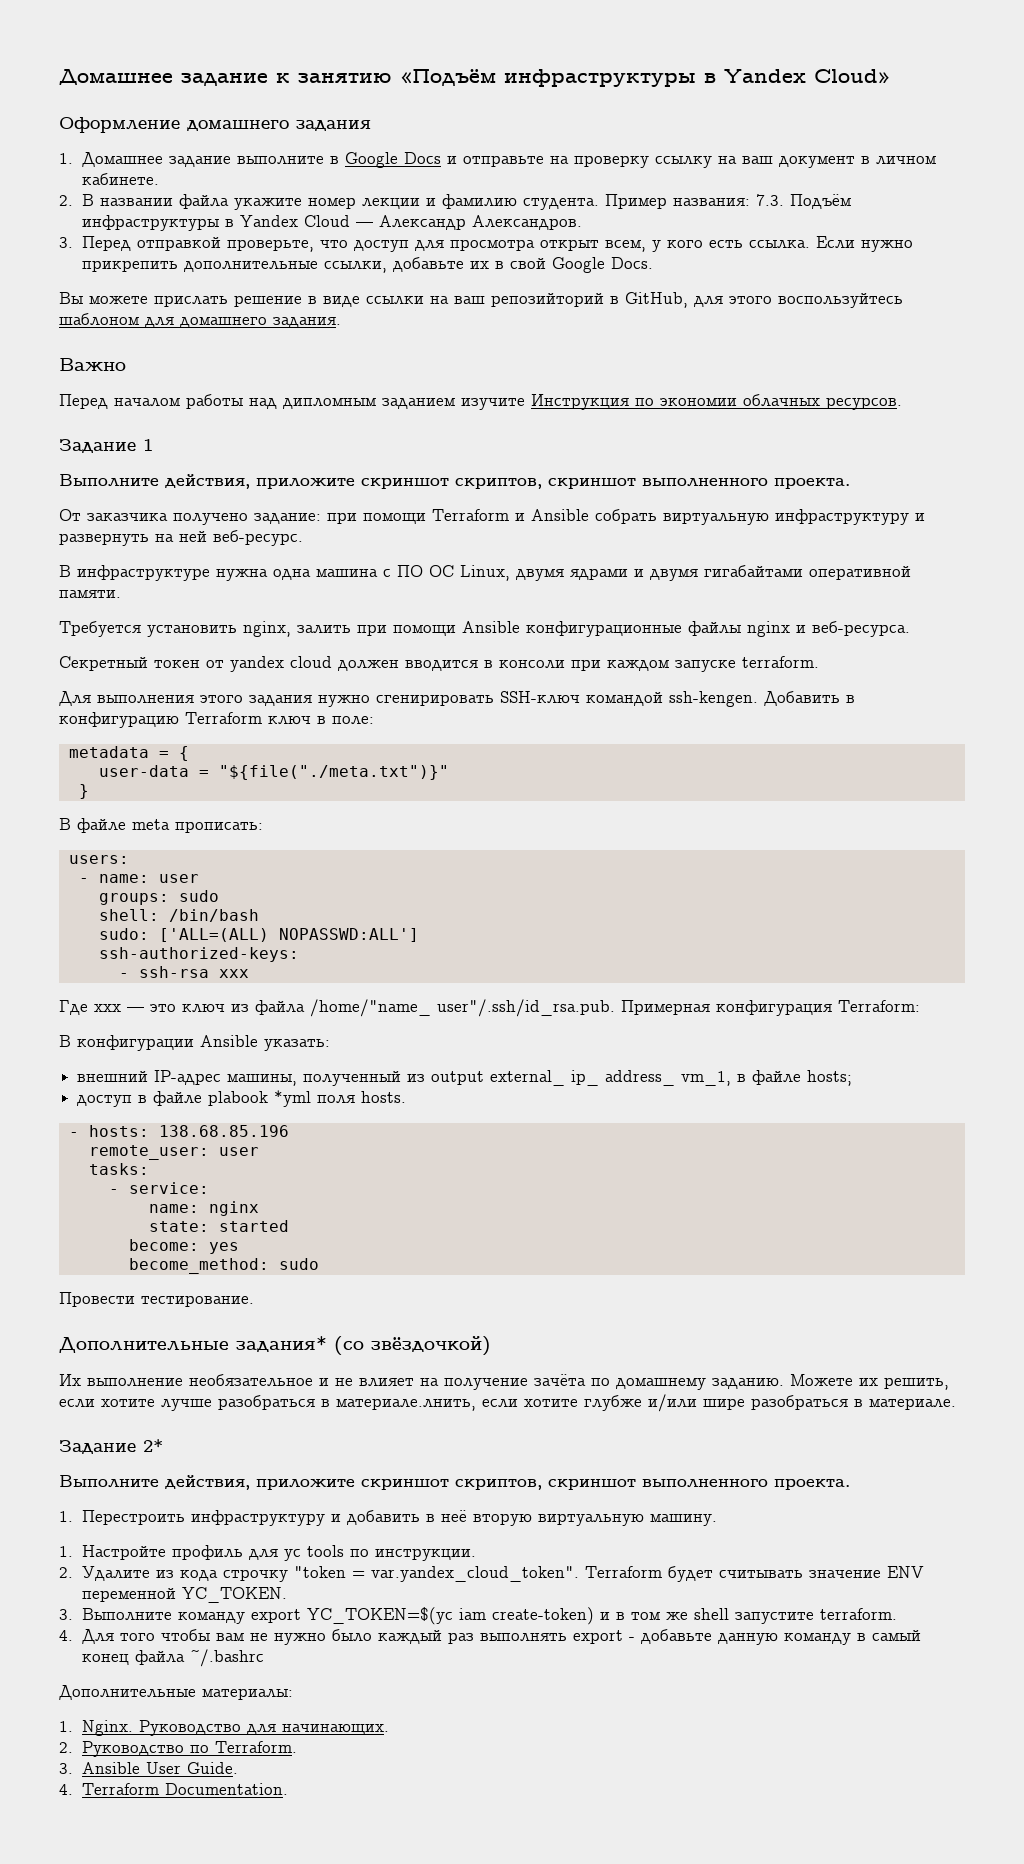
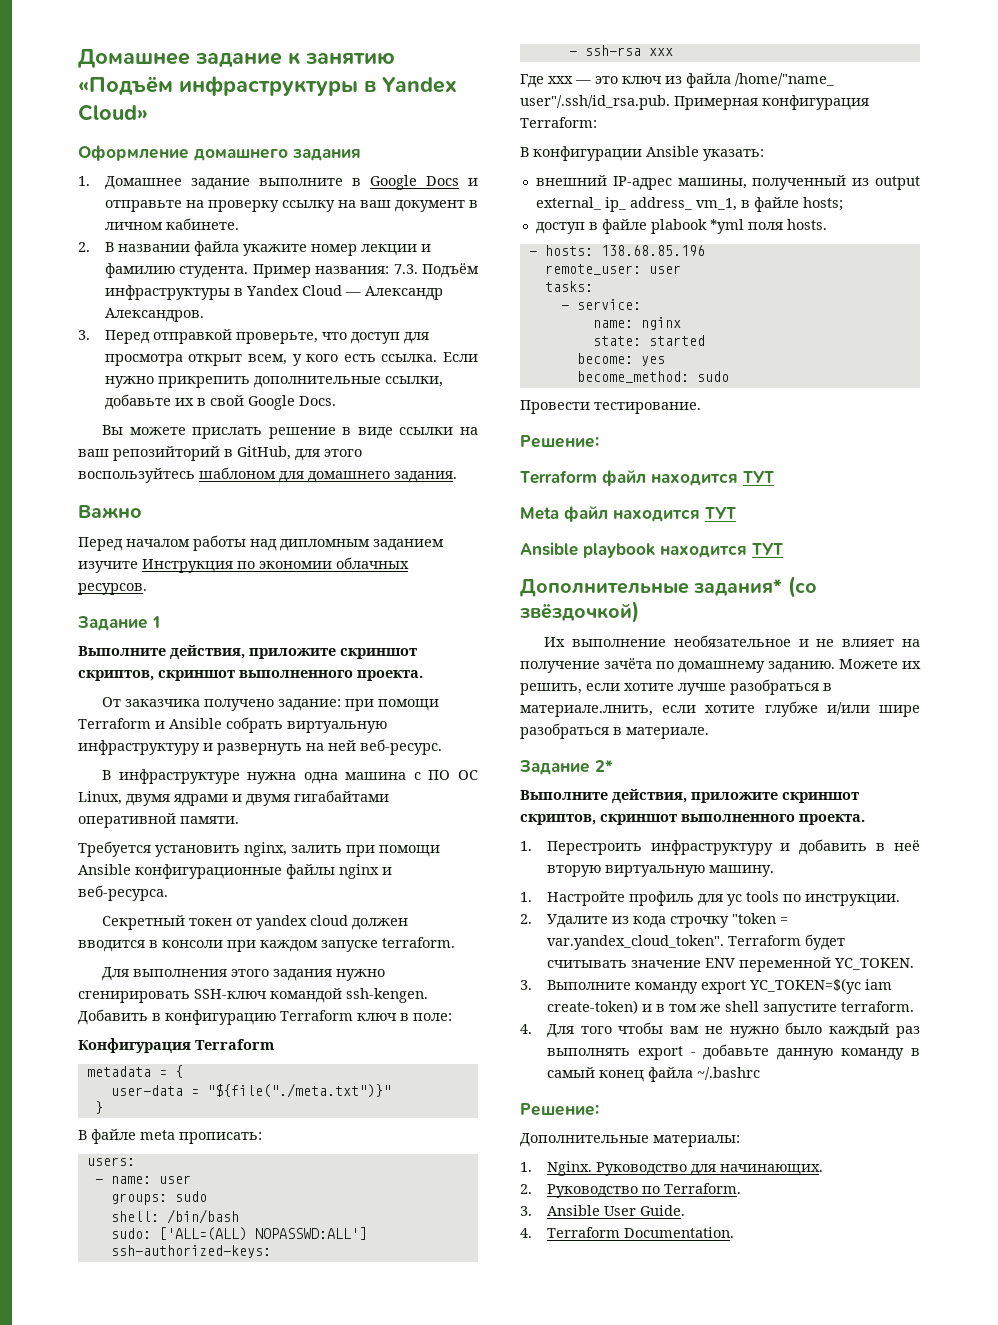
(374, 720) none -> [78,1038,274,1054] // Конфигурация Terraform
(254, 1301) none -> [520,435,599,448] [520,470,774,486] [520,506,736,522] [520,542,783,558] // Решение: // Terraform файл находится ТУТ // Meta файл находится ТУТ // Ansible playbook находится ТУТ
(264, 1658) none -> [520,1103,599,1116] // Решение:

